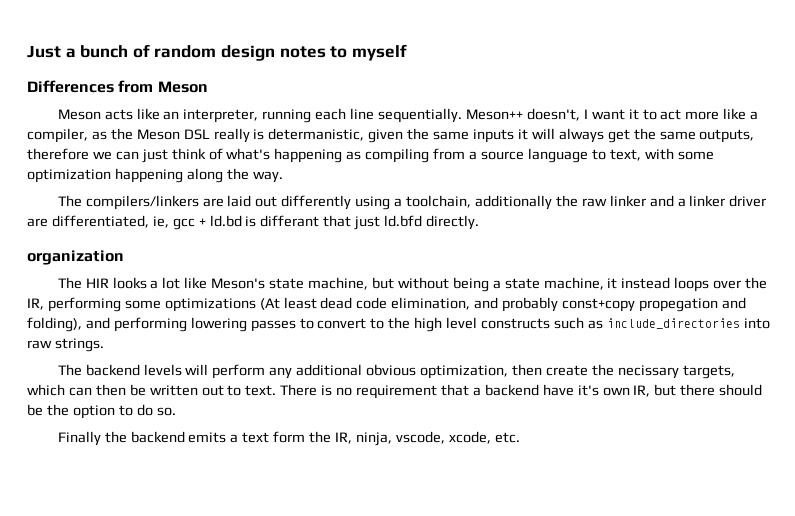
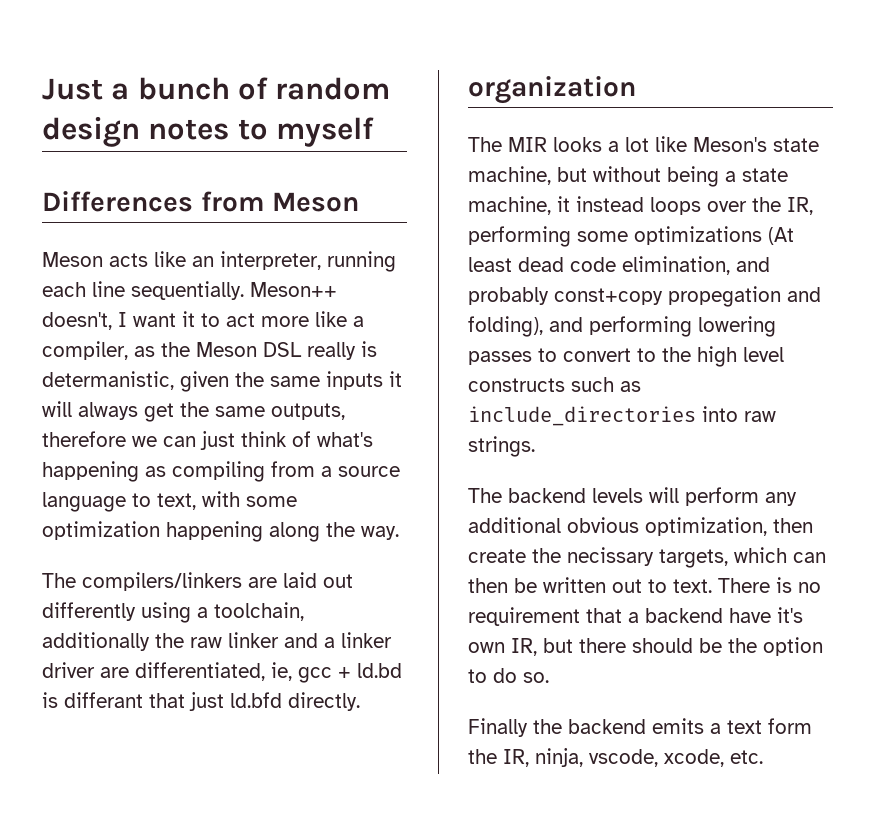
[85,278,109,288] HIR -> [508,137,547,152] MIR

